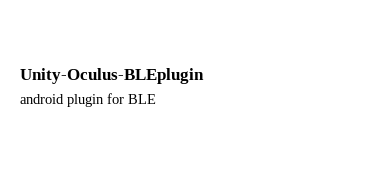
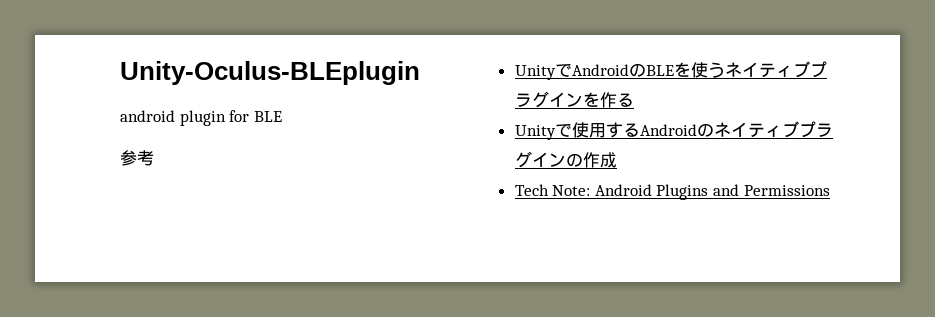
(156, 99) none -> [120,150,154,166] [514,61,827,80] [514,91,634,108] [514,121,833,140] [514,151,617,168] [514,184,830,200] // 参考 // UnityでAndroidのBLEを使うネイティブプラグインを作る // Unityで使用するAndroidのネイティブプラグインの作成 // Tech Note: Android Plugins and Permissions

